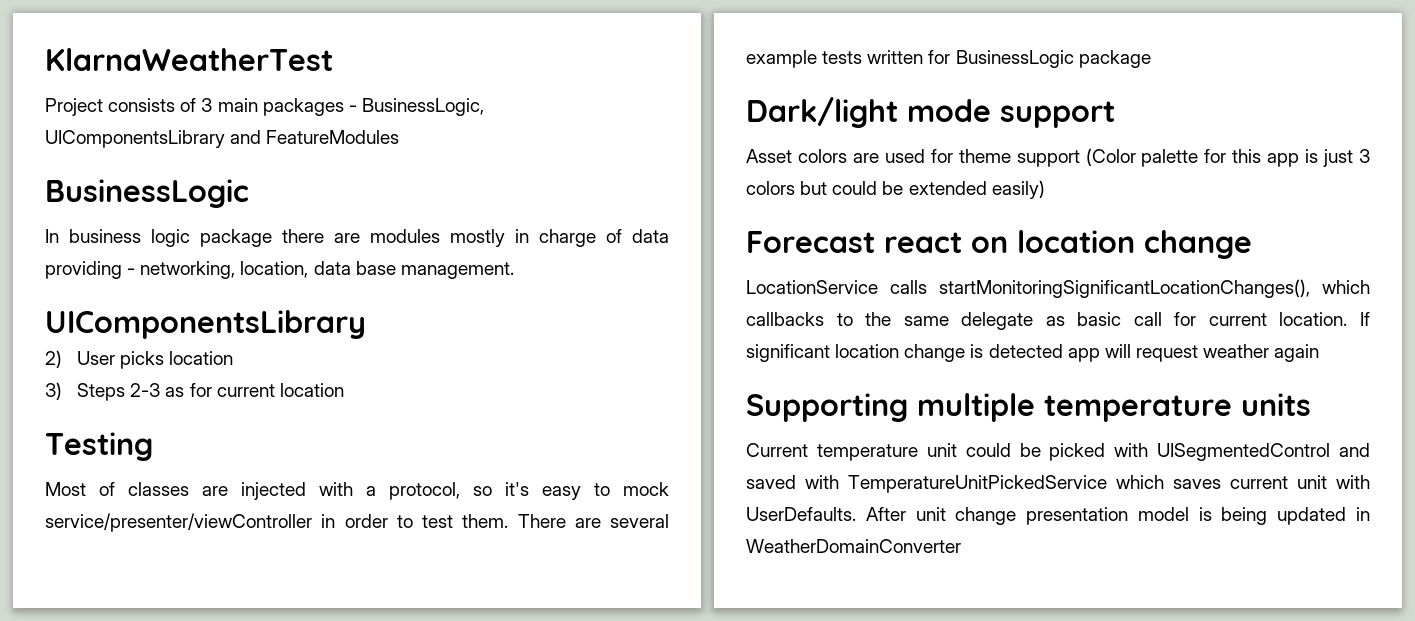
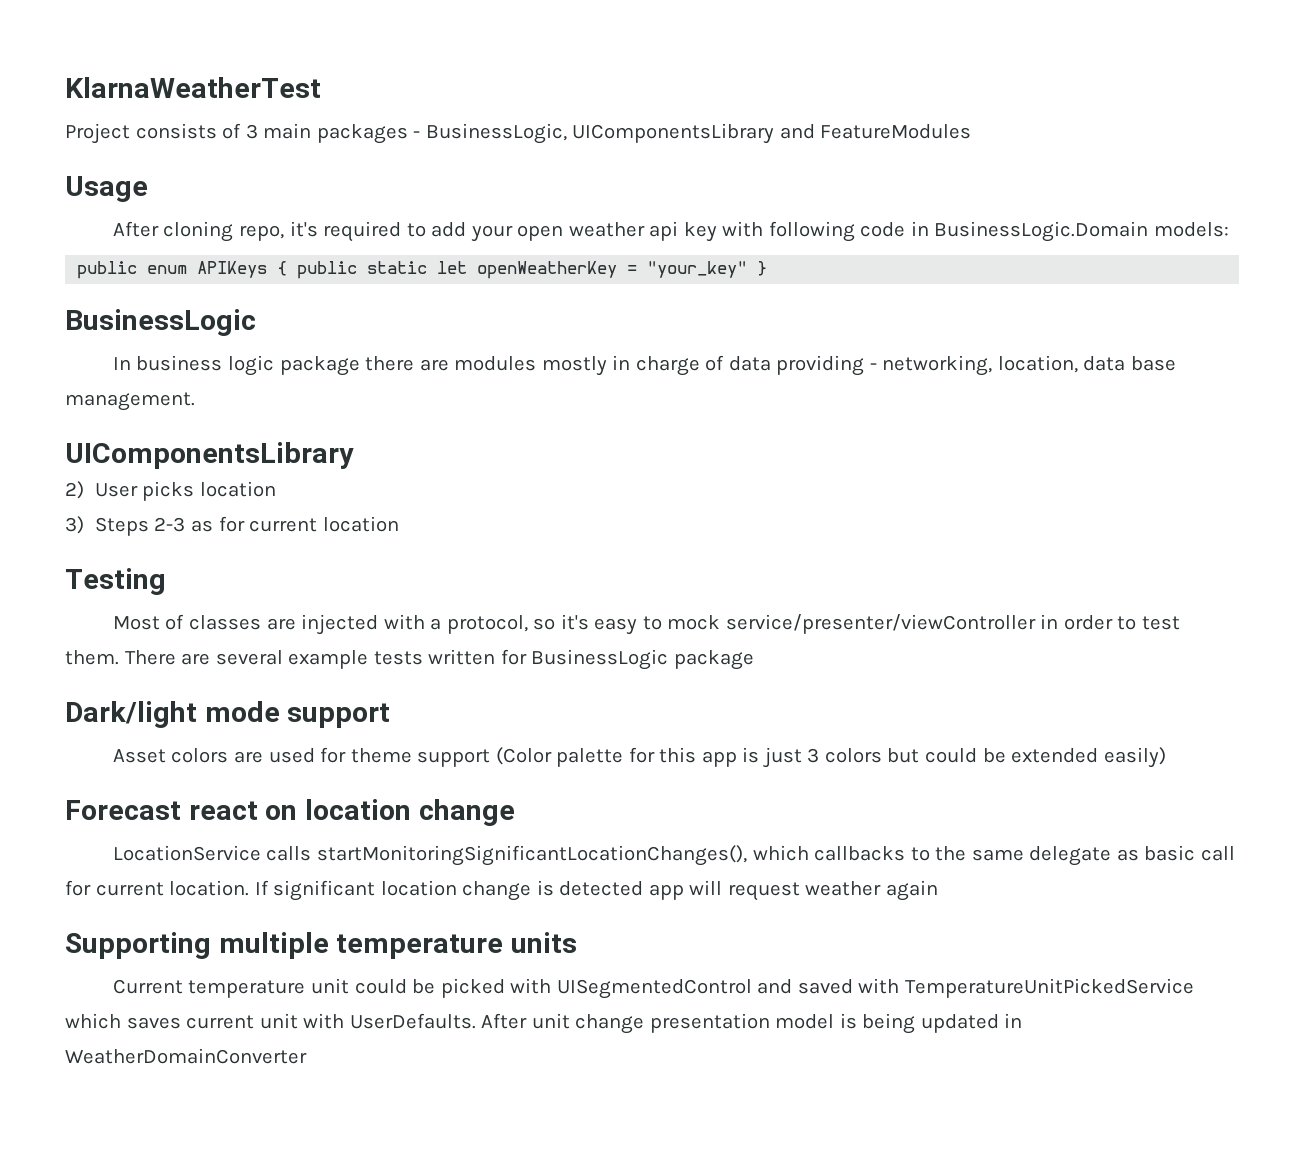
(400, 137) none -> [65,176,148,202] [112,221,1229,242] [77,261,768,279] // Usage // After cloning repo, it's required to add your open weather api key with following code in BusinessLogic.Domain models: // public enum APIKeys { public static let openWeatherKey = "your_key" }

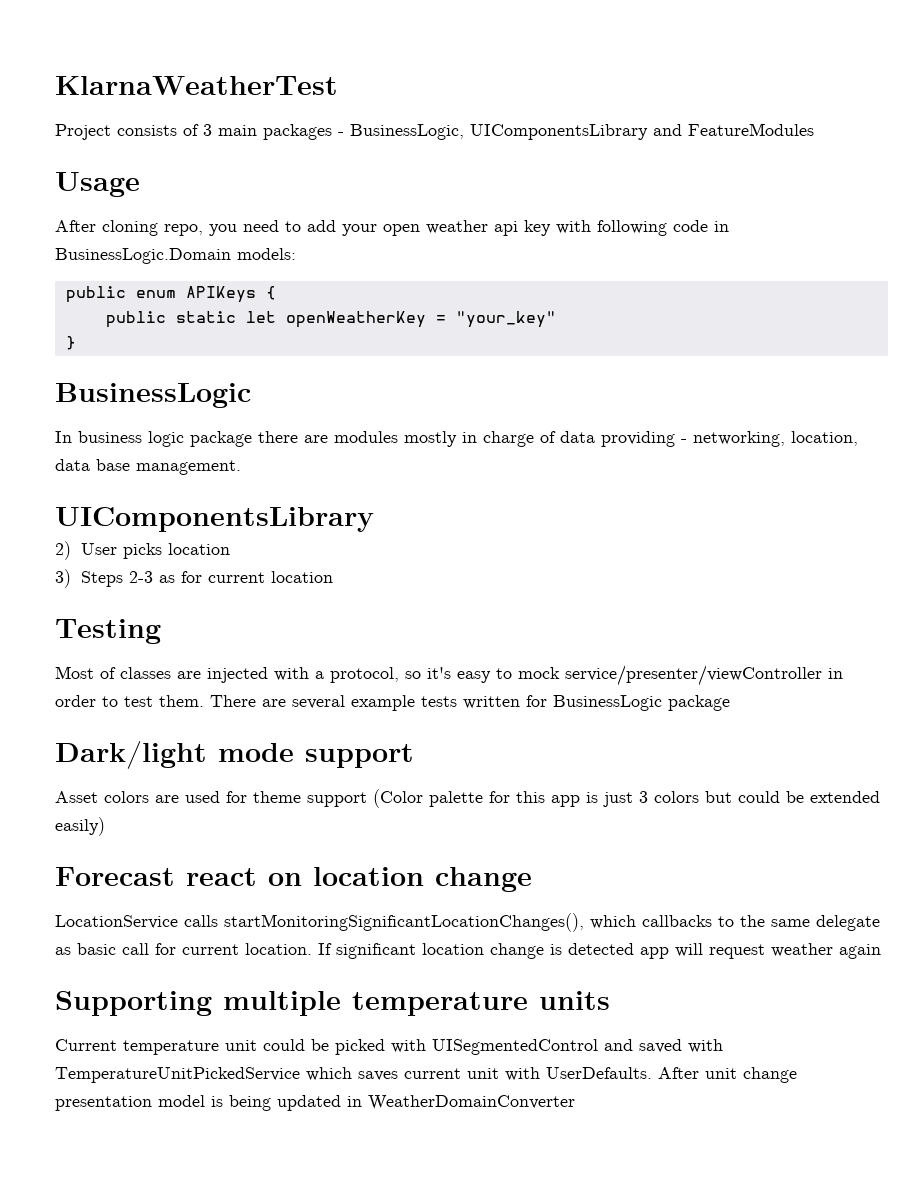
[289,221,402,242] it's required -> [209,220,279,236] you need
(288, 268) none -> (276, 293) //
(748, 269) none -> (556, 319) //

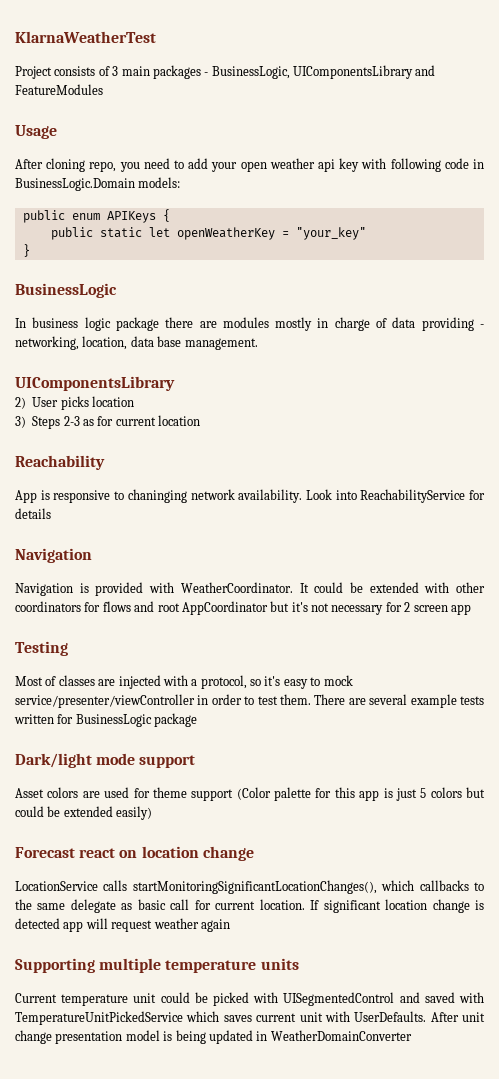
(334, 577) none -> [15,455,105,470] [15,489,485,503] [15,508,51,519] [15,548,92,563] [15,582,485,596] [15,601,471,615] // Reachability // App is responsive to chaninging network availability. Look into ReachabilityService for details // Navigation // Navigation is provided with WeatherCoordinator. It could be extended with other coordinators for flows and root AppCoordinator but it's not necessary for 2 screen app
[639,791,648,803] 3 -> [420,788,427,798] 5

